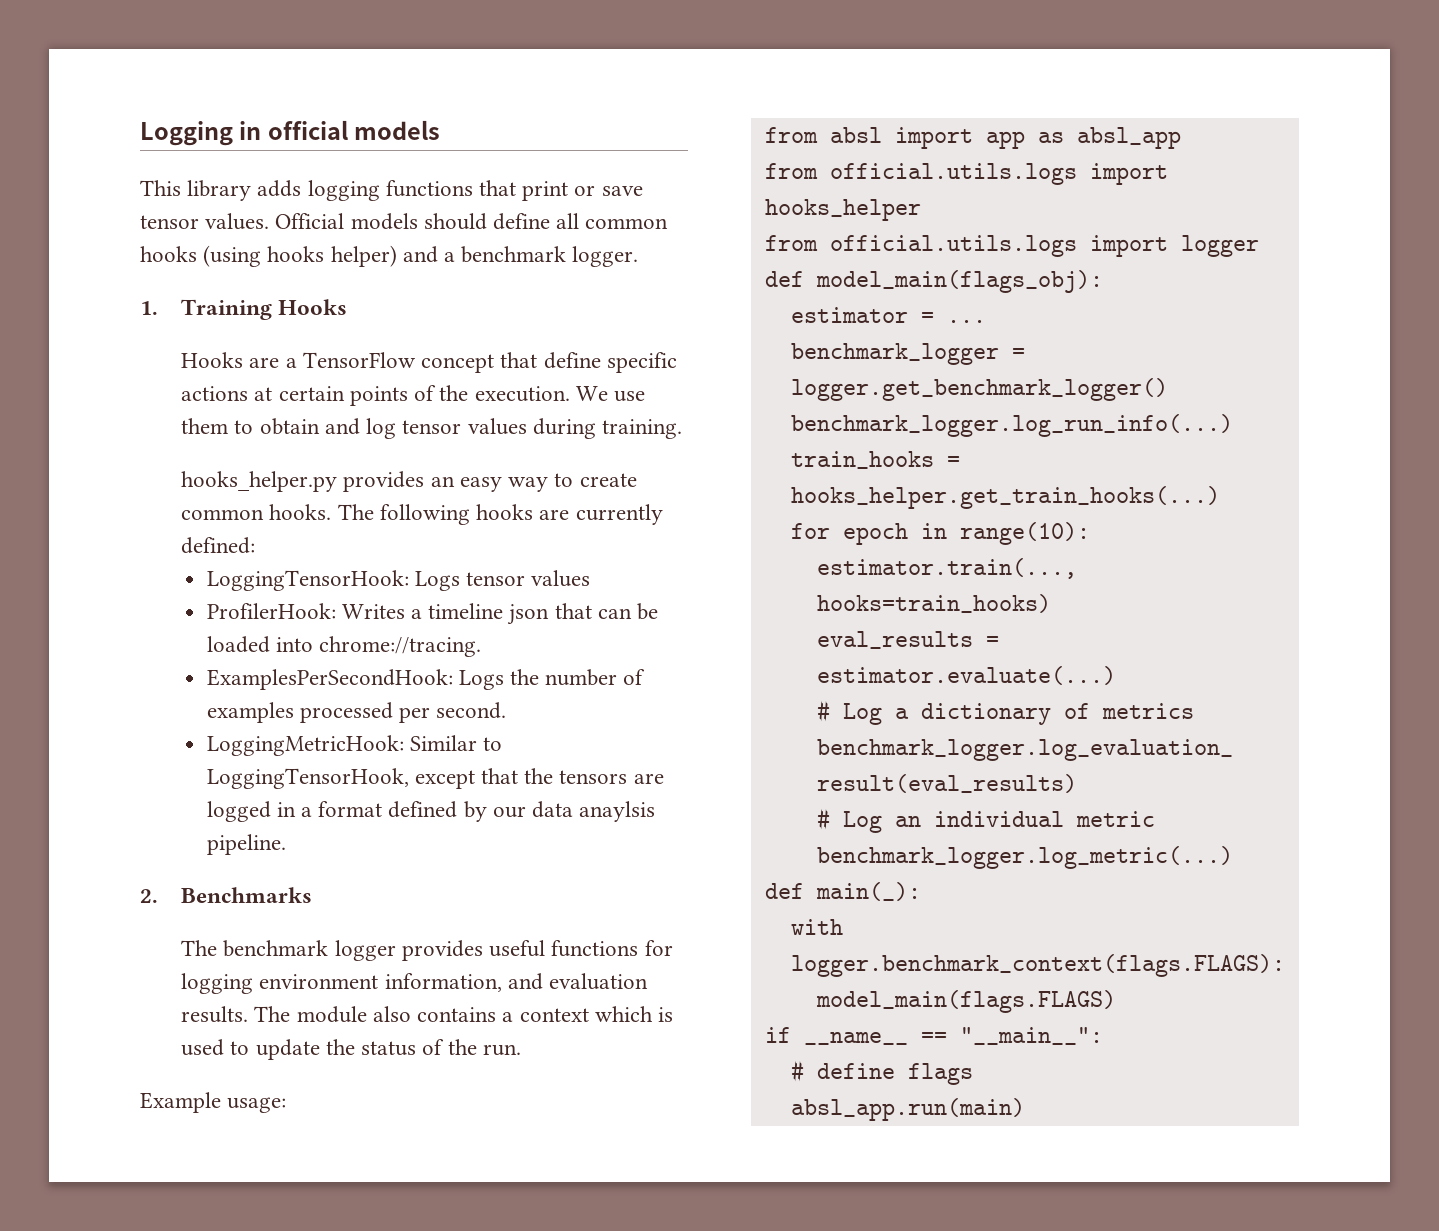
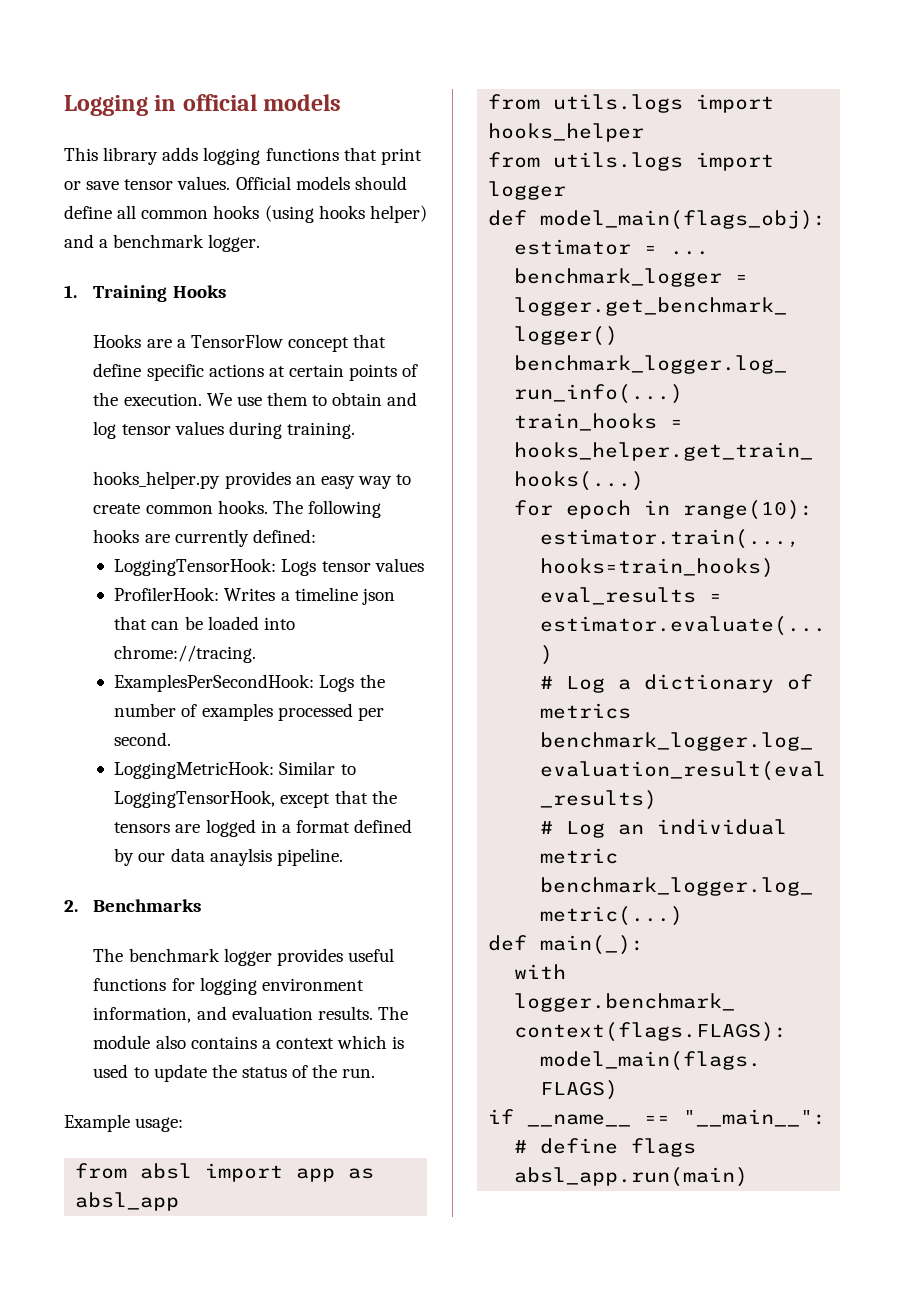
[829,163,1077,185] official.utils.logs -> [553,94,684,113] utils.logs
[829,235,1077,257] official.utils.logs -> [553,152,684,171] utils.logs

